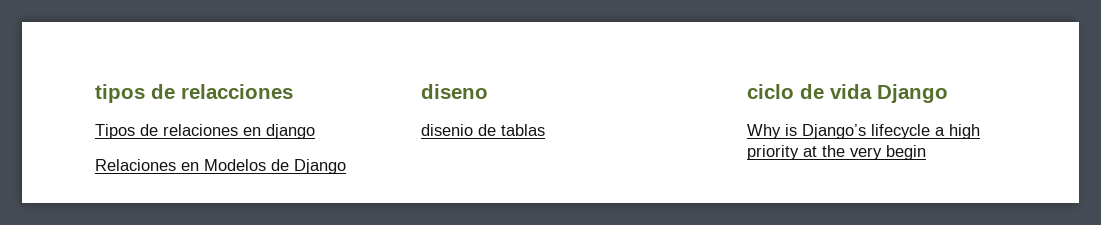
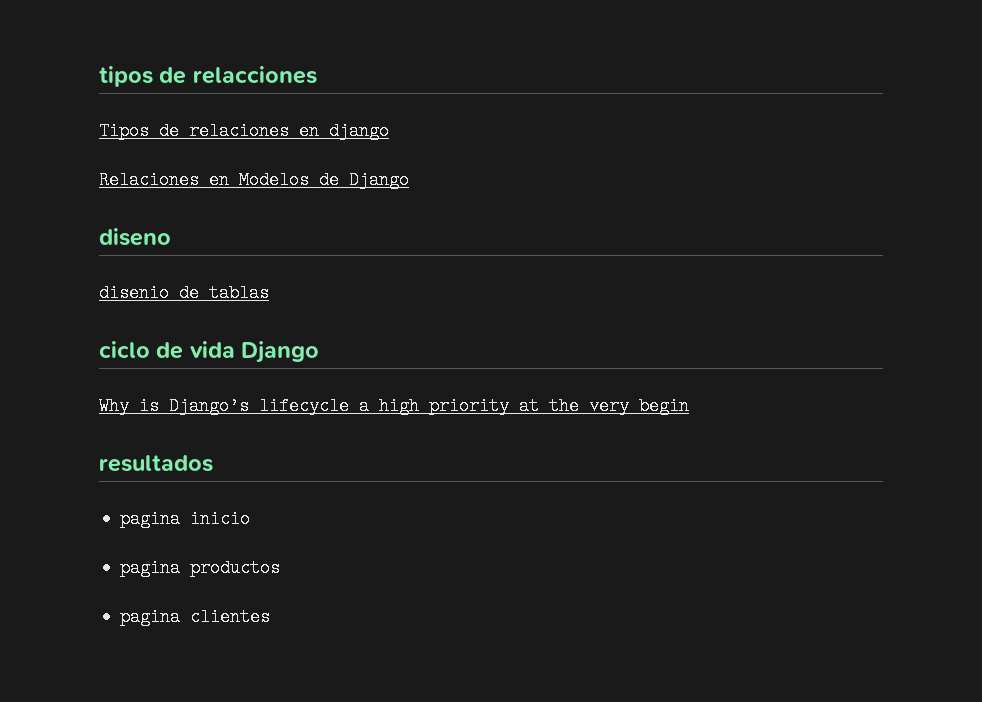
(926, 152) none -> [99,455,213,472] [120,510,251,528] [120,559,281,577] [120,608,271,626] // resultados // pagina inicio // pagina productos // pagina clientes

